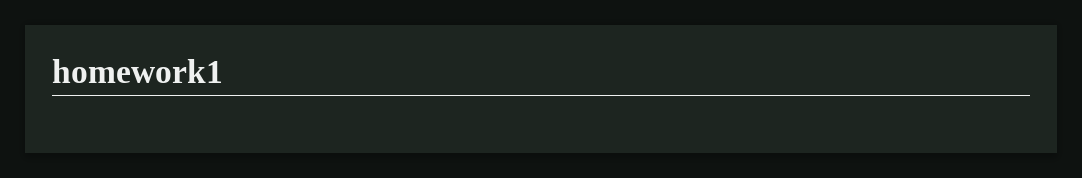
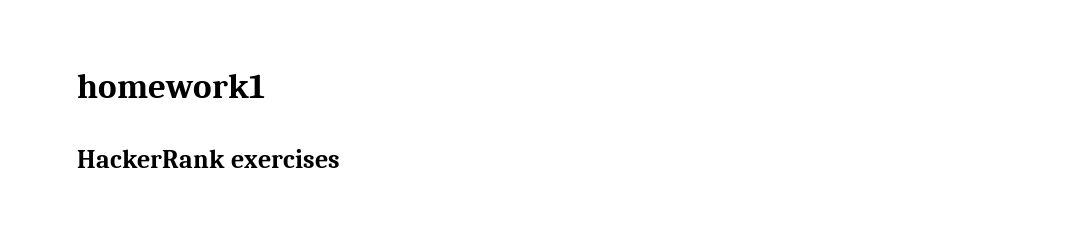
(223, 71) none -> [77,149,340,168] // HackerRank exercises

